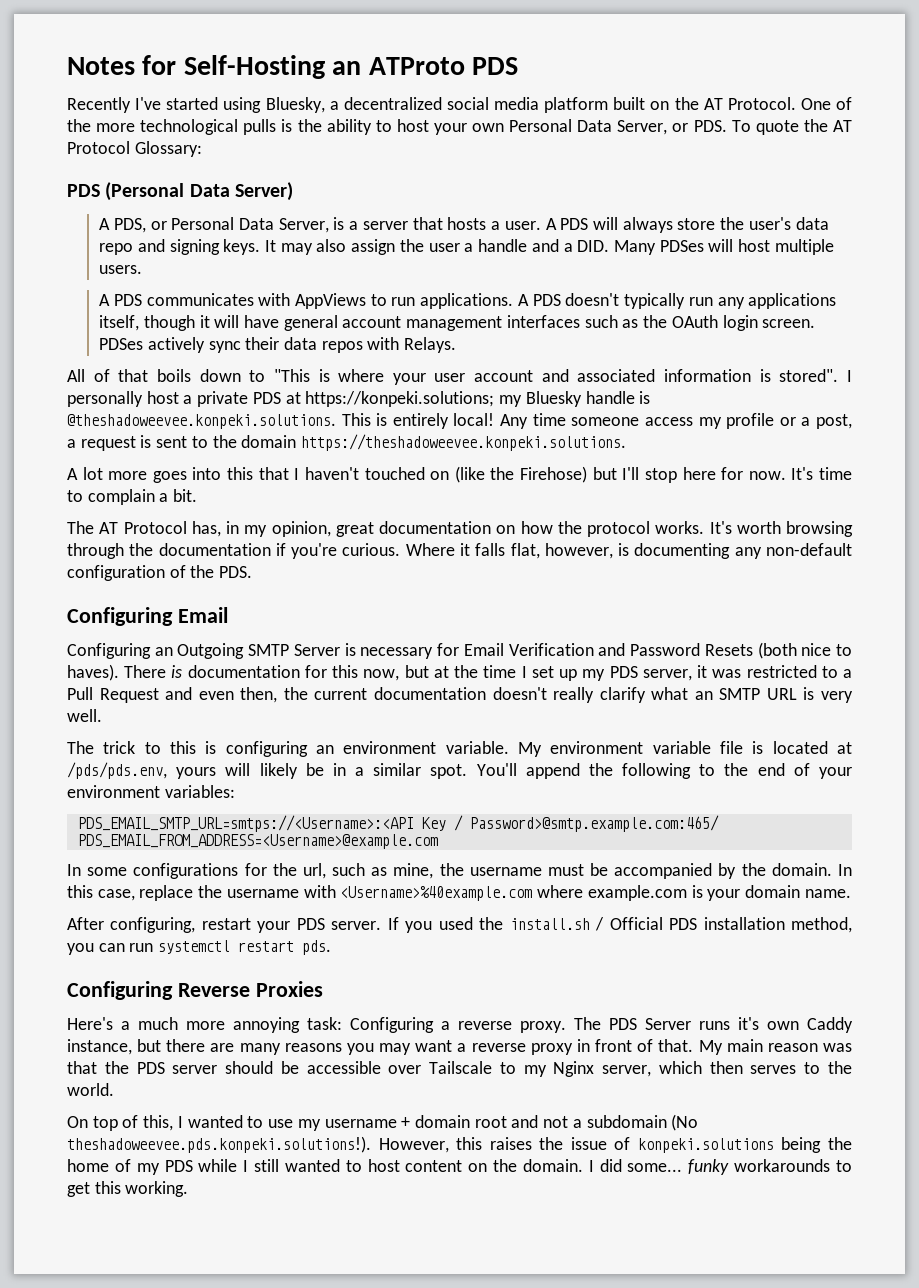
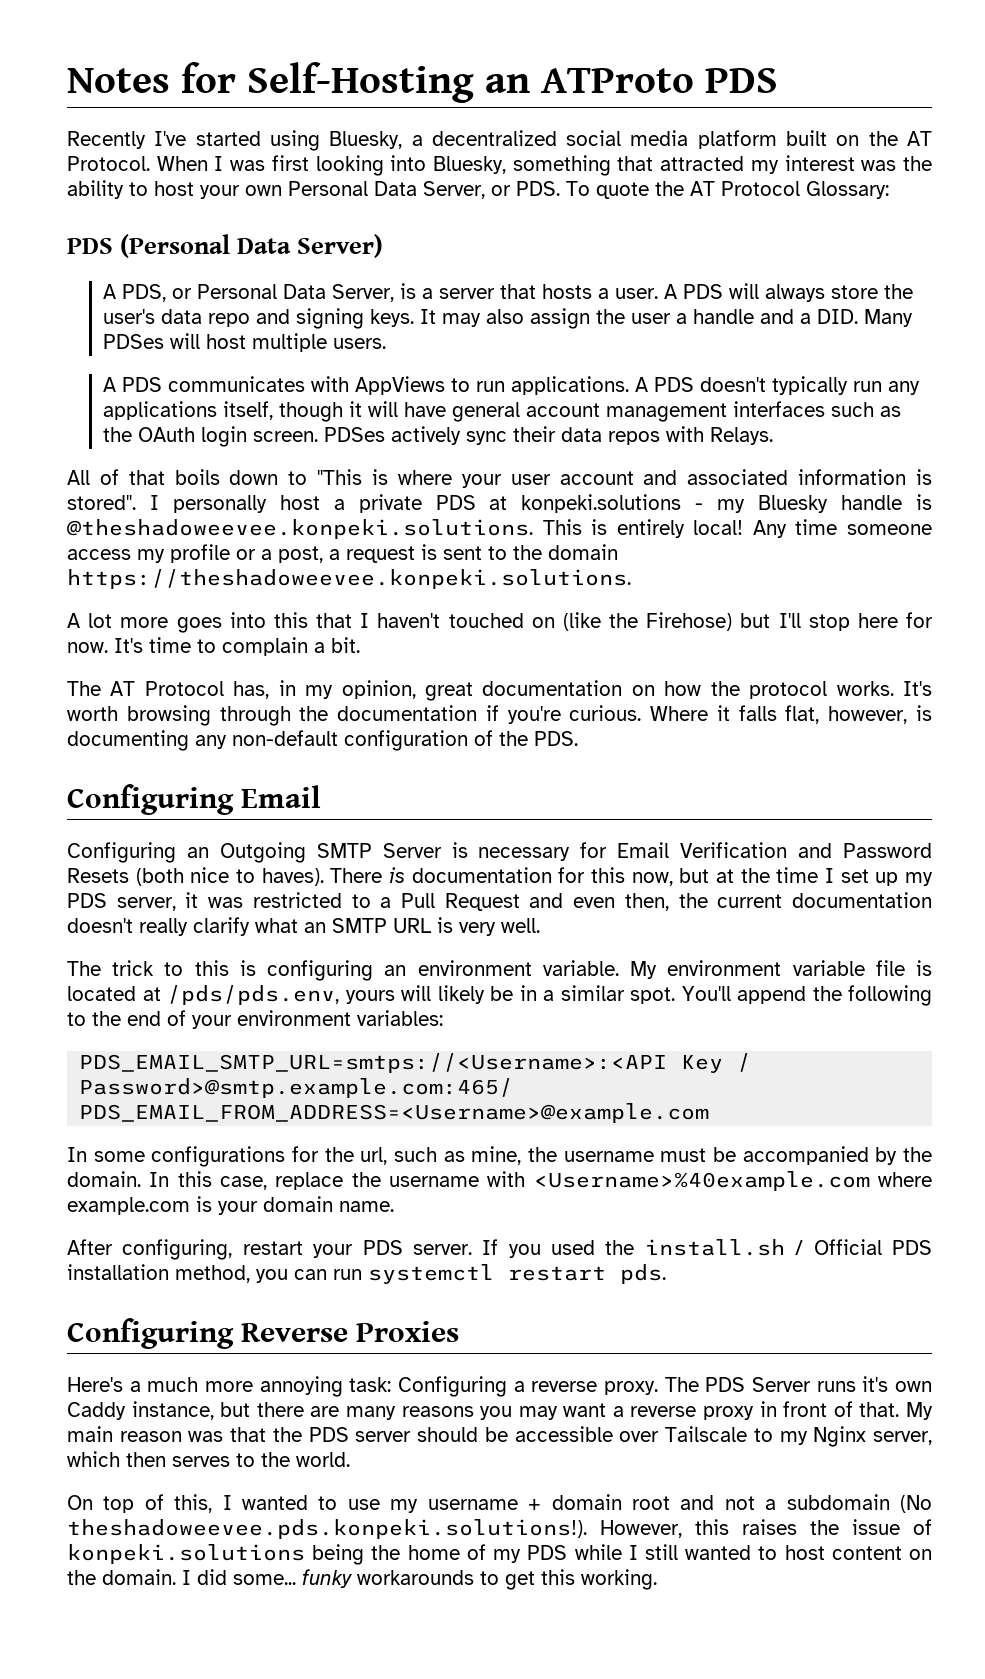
[800,97,852,110] [67,119,293,135] One of the more technological pulls is -> [156,155,897,176] When I was first looking into Bluesky, something that attracted my interest was
[305,391,495,407] https://konpeki.solutions; -> [521,494,704,513] konpeki.solutions -

